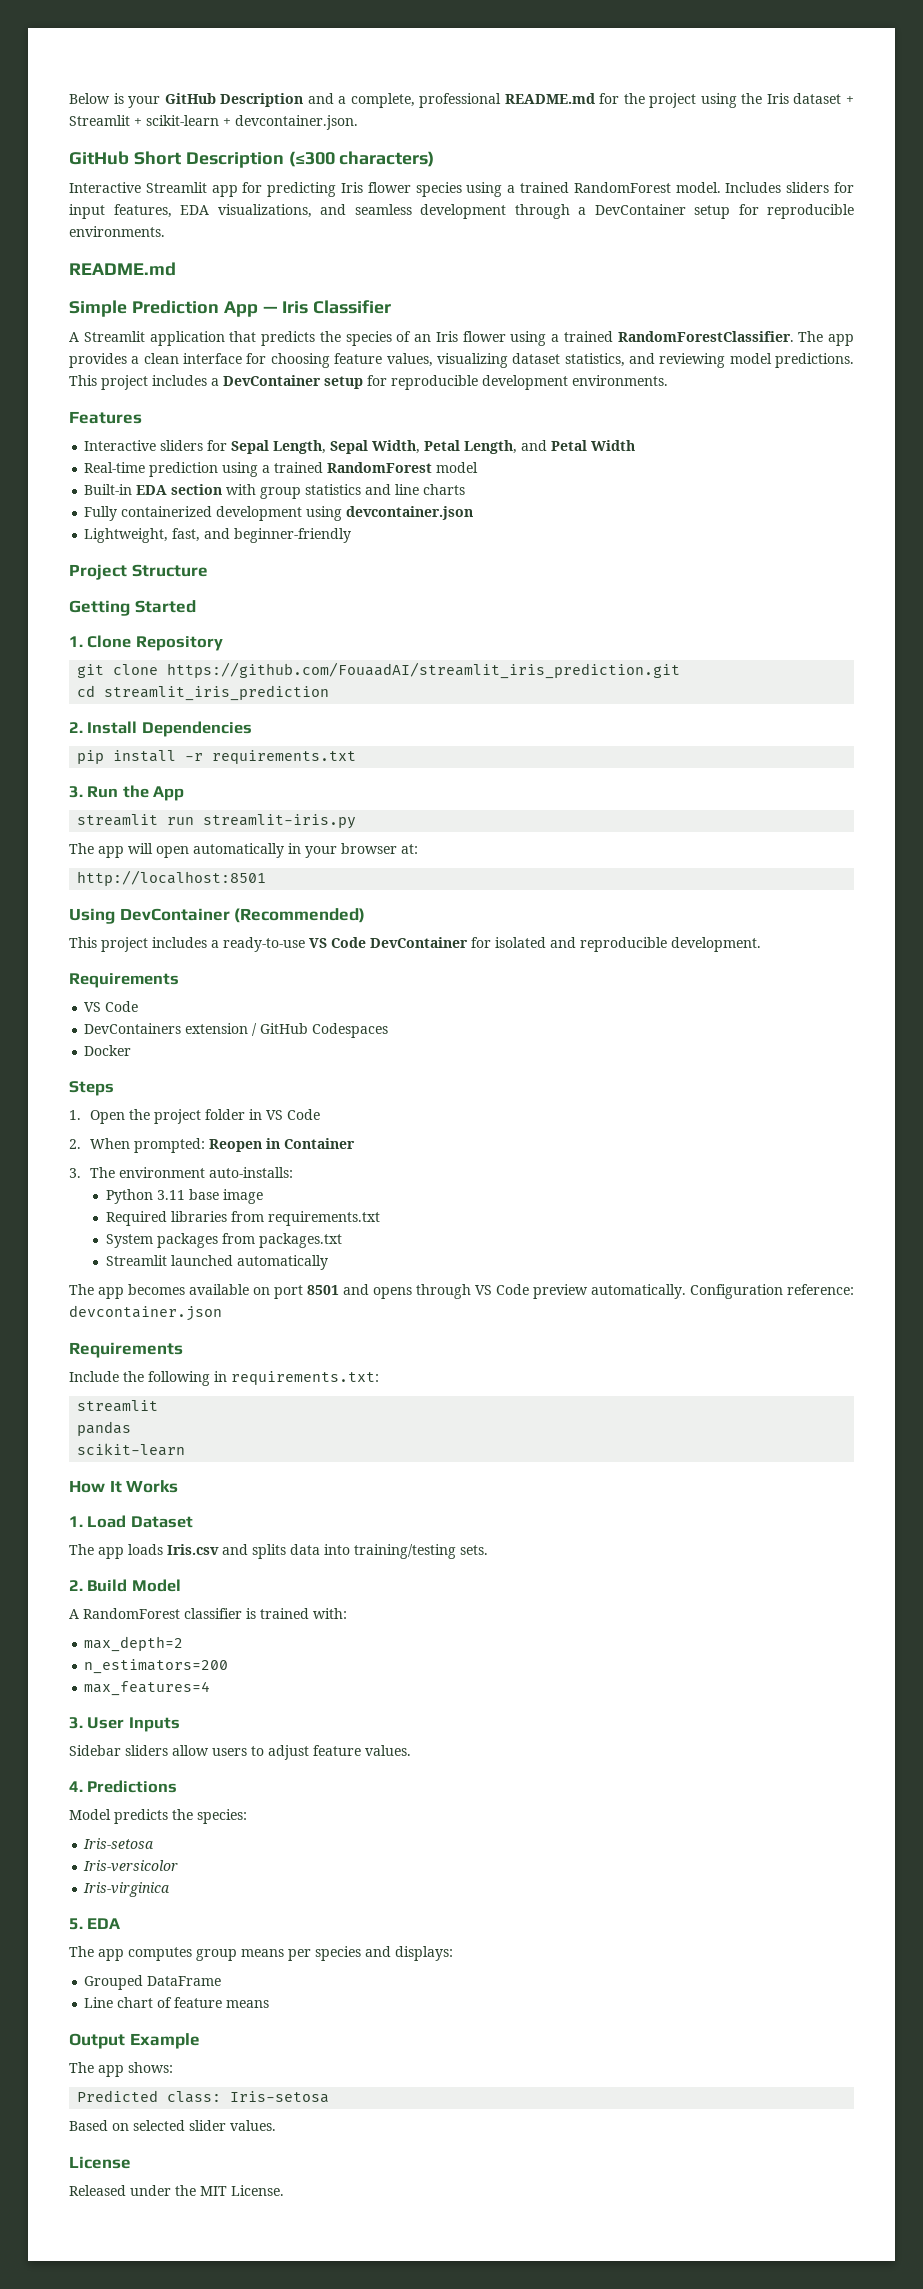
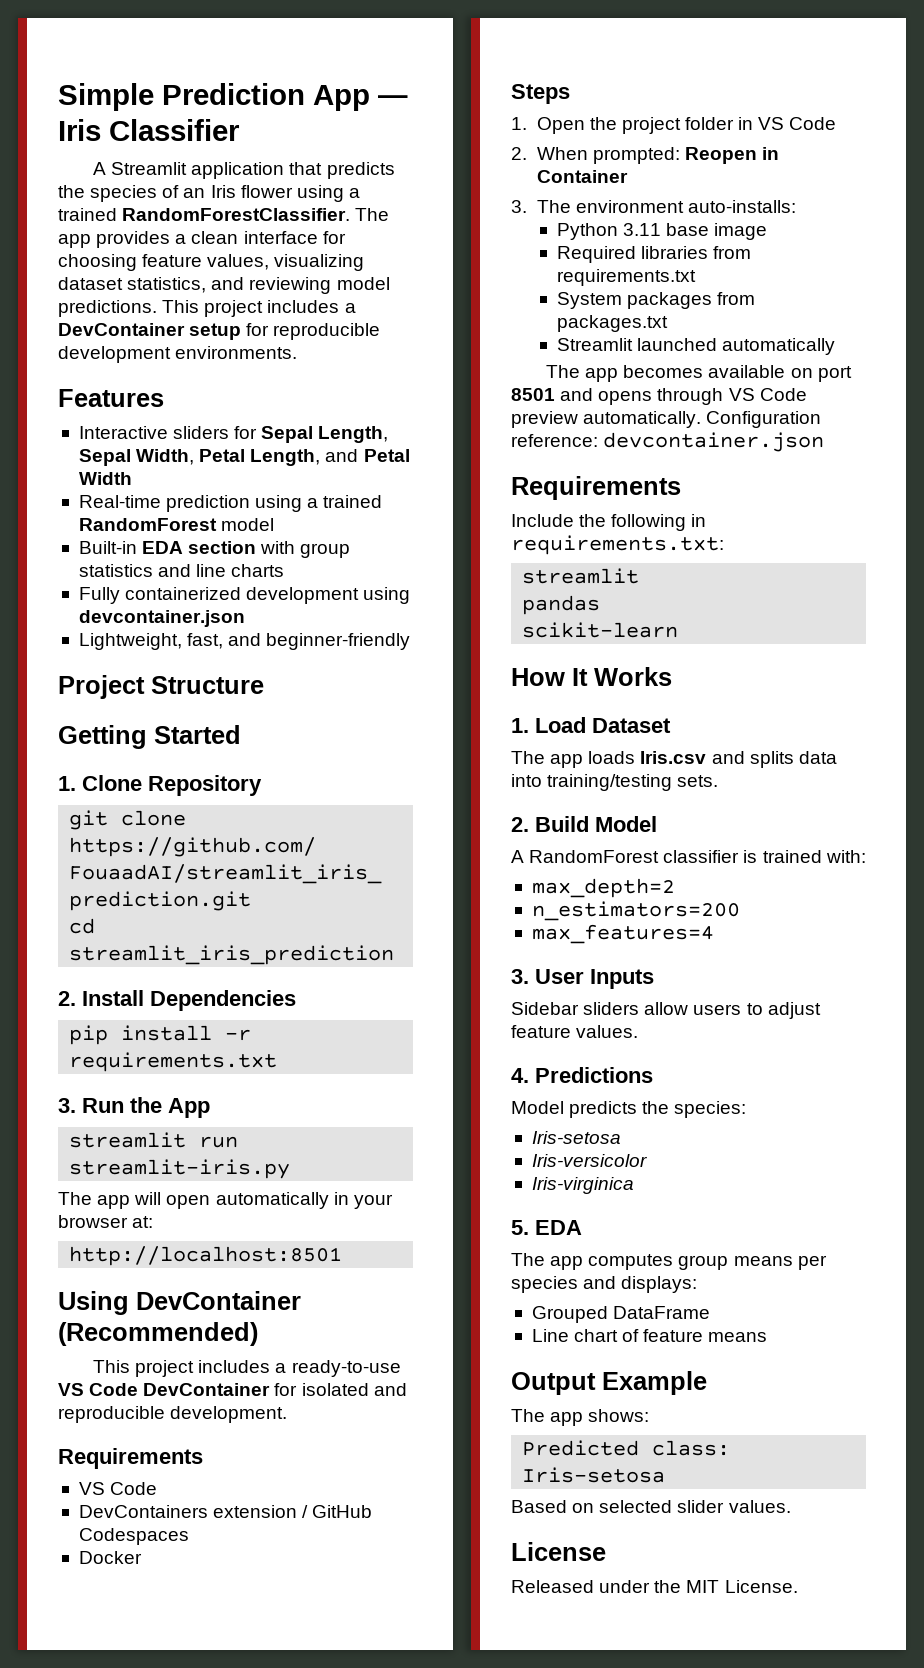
[69,93,854,108] [69,115,358,130] [69,151,435,168] [69,182,854,197] [69,204,854,219] [69,226,165,237] [69,262,176,276] Below is your GitHub Description and a complete, professional README.md for the project using the Iris dataset + Streamlit + scikit-learn + devcontainer.json. // GitHub Short Description (≤300 characters) // Interactive Streamlit app for predicting Iris flower species using a trained RandomForest model. Includes sliders for input features, EDA visualizations, and seamless development through a DevContainer setup for reproducible environments. // README.md // -> (58, 97) none

